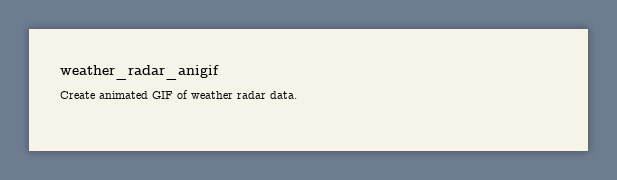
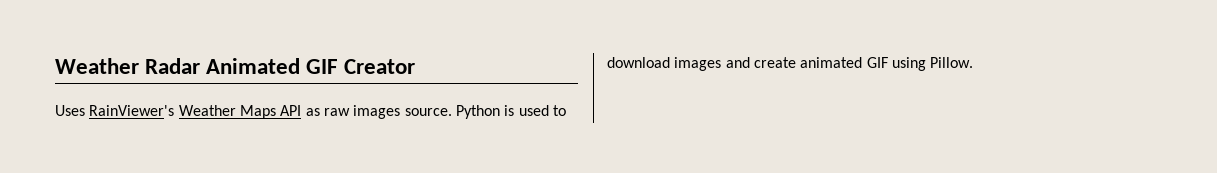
[60,65,219,80] [60,90,297,99] weather_radar_anigif // Create animated GIF of weather radar data. -> [55,58,416,74] [55,105,566,119] [607,57,974,71] Weather Radar Animated GIF Creator // Uses RainViewer's Weather Maps API as raw images source. Python is used to download images and create animated GIF using Pillow.

